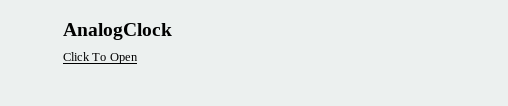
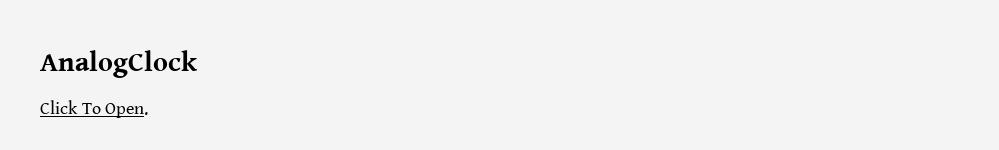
[109,53,138,64] Open -> [105,103,149,118] Open.

